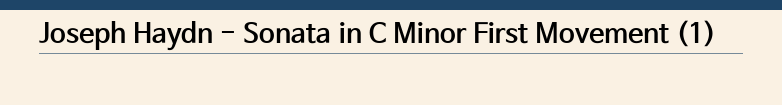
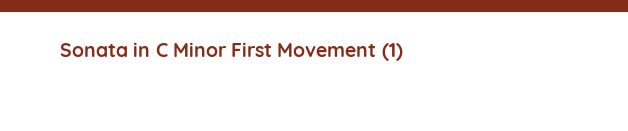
[39,21,237,51] Joseph Haydn - -> (60, 50) none

